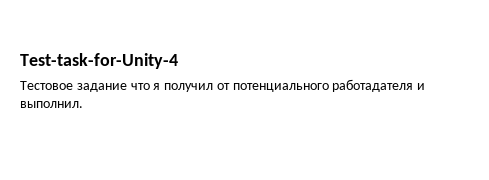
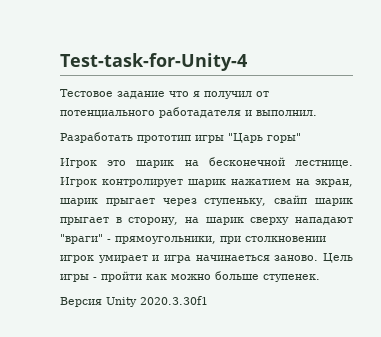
(83, 104) none -> [60,132,301,143] [60,157,353,168] [60,177,353,187] [60,195,353,206] [60,217,353,225] [60,234,326,244] [60,253,353,263] [60,271,320,282] [60,296,208,307] // Разработать прототип игры "Царь горы" // Игрок это шарик на бесконечной лестнице. Игрок контролирует шарик нажатием на экран, шарик прыгает через ступеньку, свайп шарик прыгает в сторону, на шарик сверху нападают "враги" - прямоугольники, при столкновении игрок умирает и игра начинаеться заново. Цель игры - пройти как можно больше ступенек. // Версия Unity 2020.3.30f1

